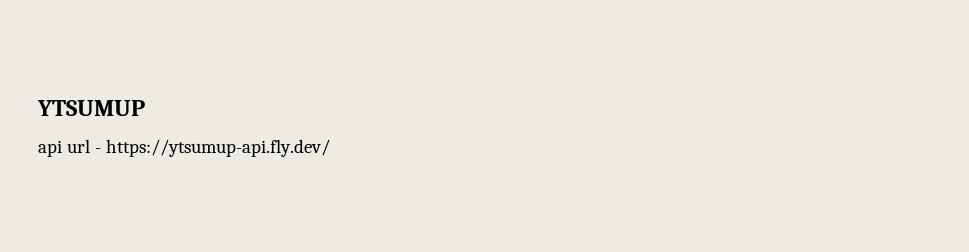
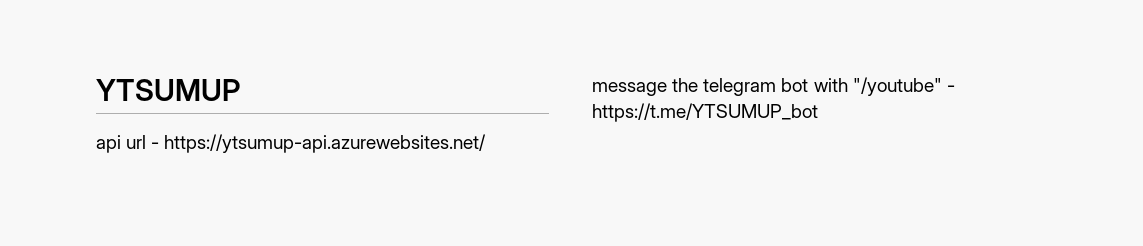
[106,139,331,157] https://ytsumup-api.fly.dev/ -> [164,134,487,153] [592,77,955,96] [592,103,818,122] https://ytsumup-api.azurewebsites.net/ message the telegram bot with "/youtube" - https://t.me/YTSUMUP_bot

